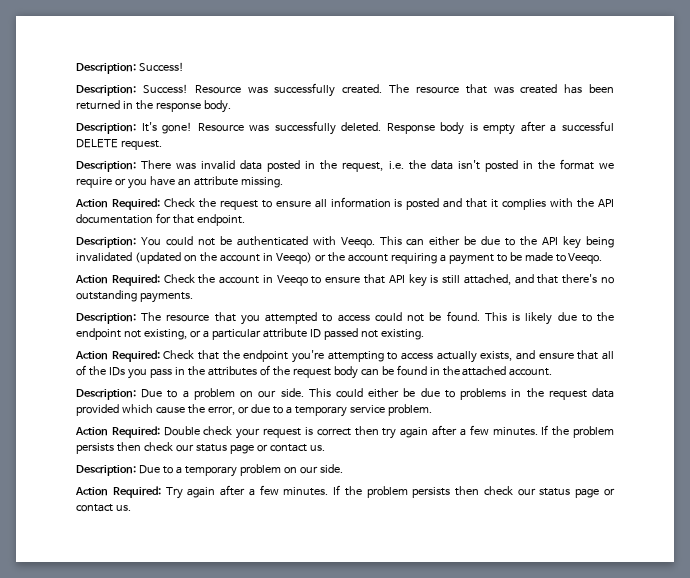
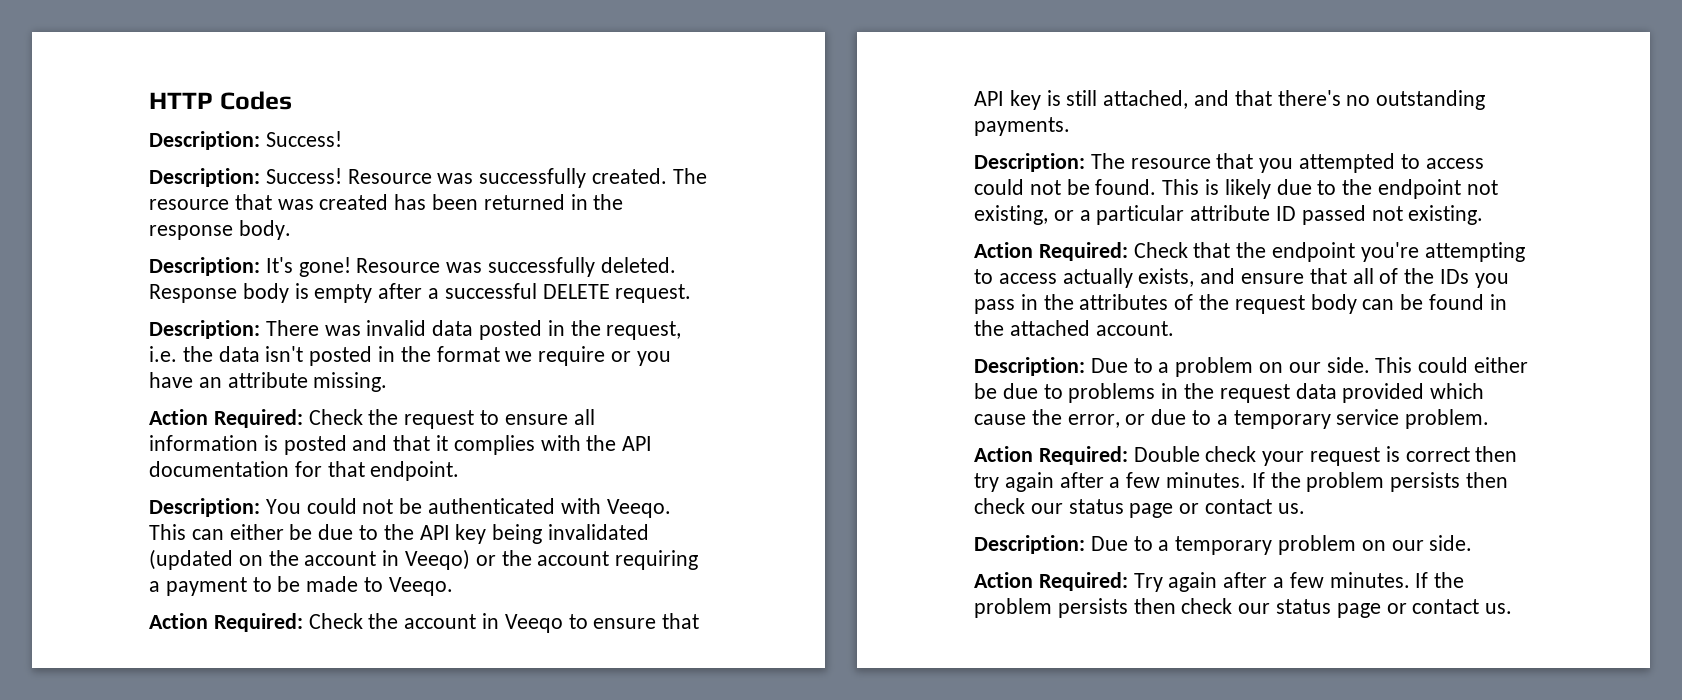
(76, 68) none -> [149,91,292,110] HTTP Codes //

